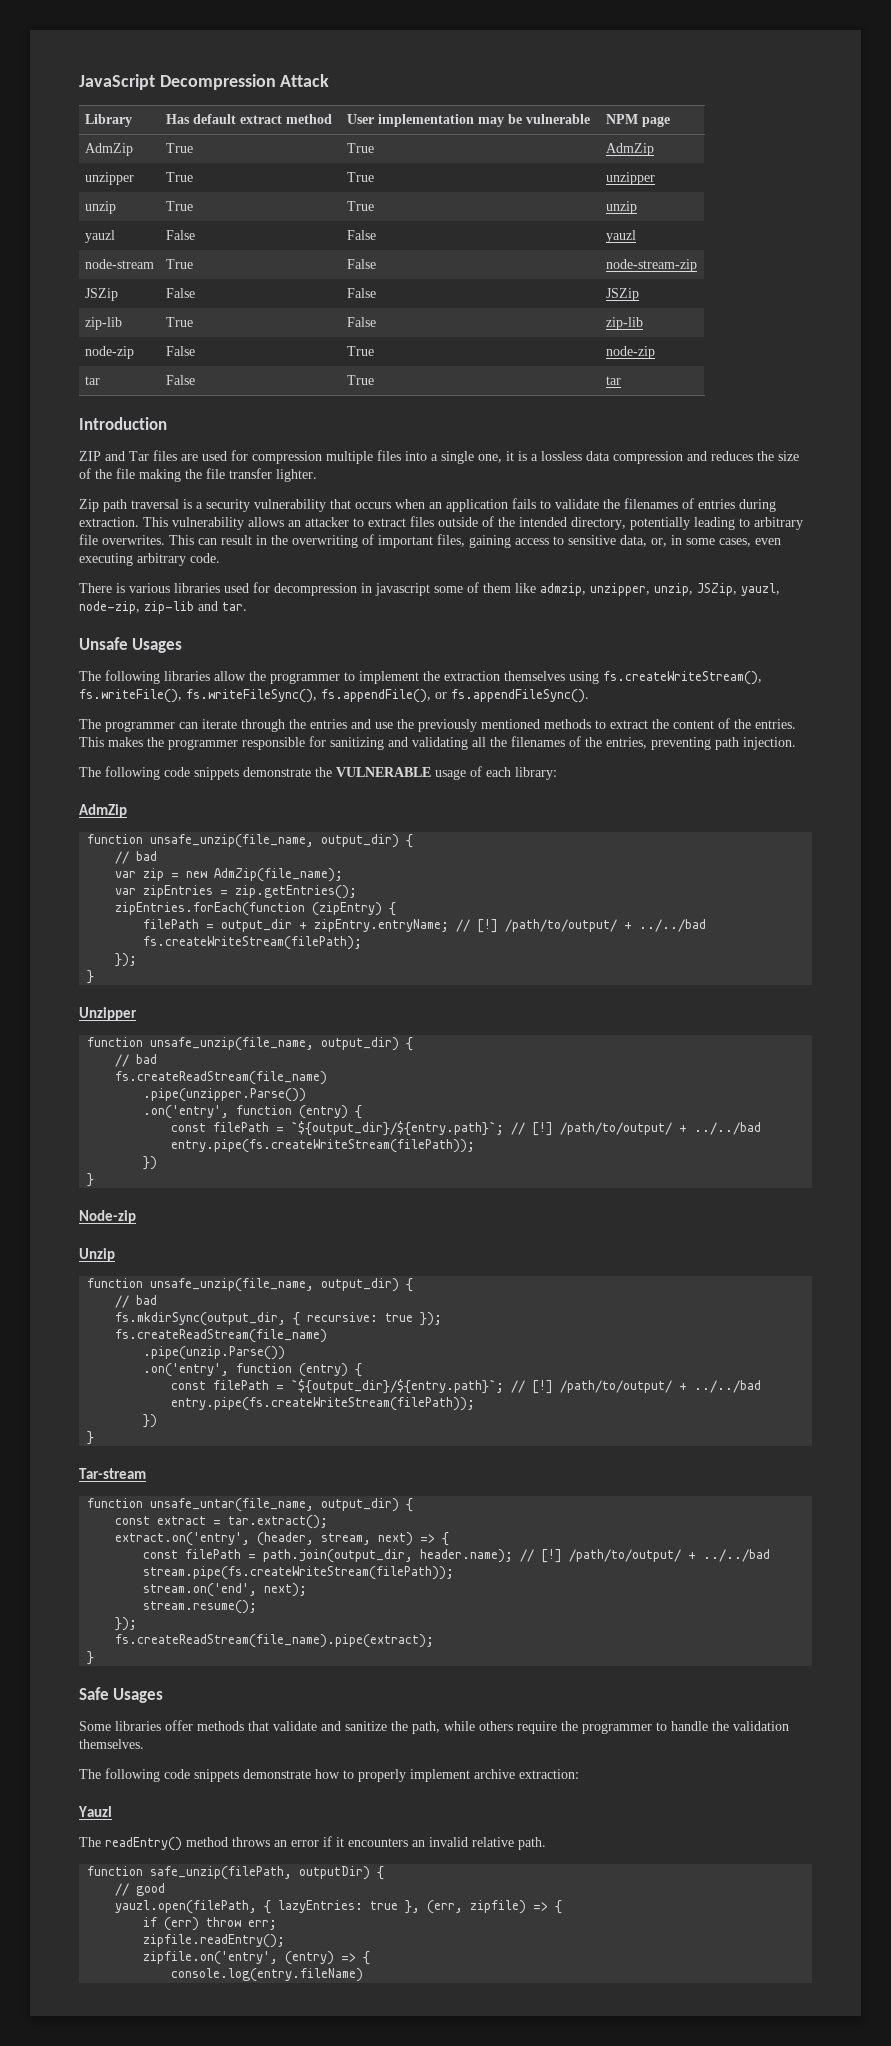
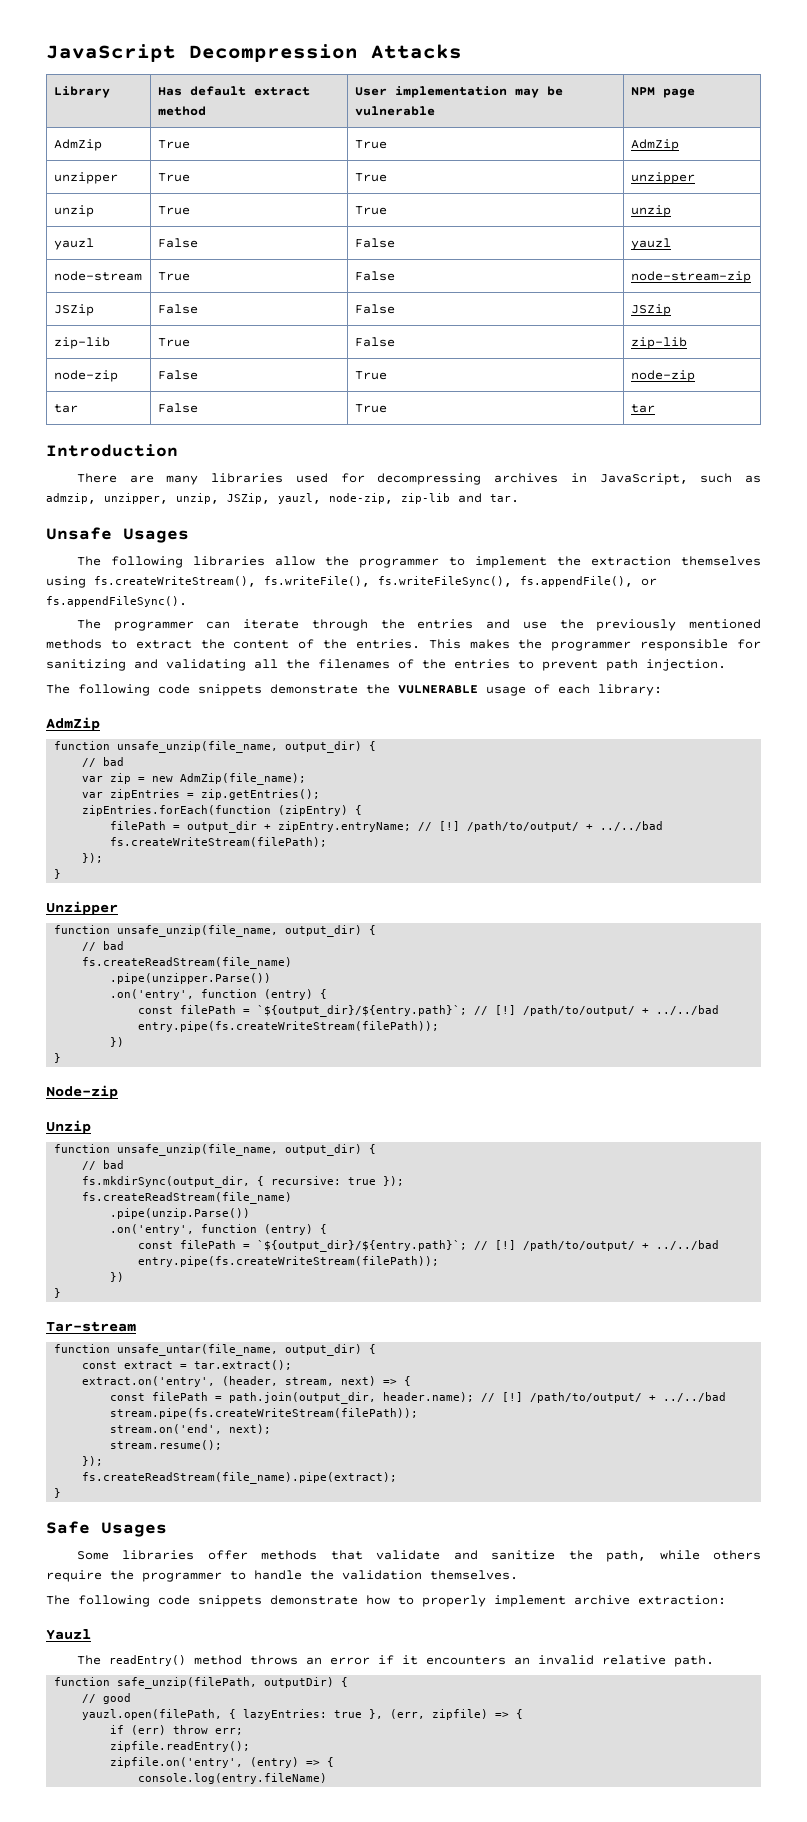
[280,74,330,87] Attack -> [371,44,462,59] Attacks
[79,450,799,464] [79,468,317,482] [79,498,776,512] [79,516,803,530] [79,534,781,548] [79,553,220,566] [79,582,536,596] ZIP and Tar files are used for compression multiple files into a single one, it is a lossless data compression and reduces the size of the file making the file transfer lighter. // Zip path traversal is a security vulnerability that occurs when an application fails to validate the filenames of entries during extraction. This vulnerability allows an attacker to extract files outside of the intended directory, potentially leading to arbitrary file overwrites. This can result in the overwriting of important files, gaining access to sensitive data, or, in some cases, even executing arbitrary code. // There is various libraries used for decompression in javascript some of them like -> [76,473,761,485] There are many libraries used for decompressing archives in JavaScript, such as
[606,737,711,750] entries, preventing -> [454,659,598,671] entries to prevent

